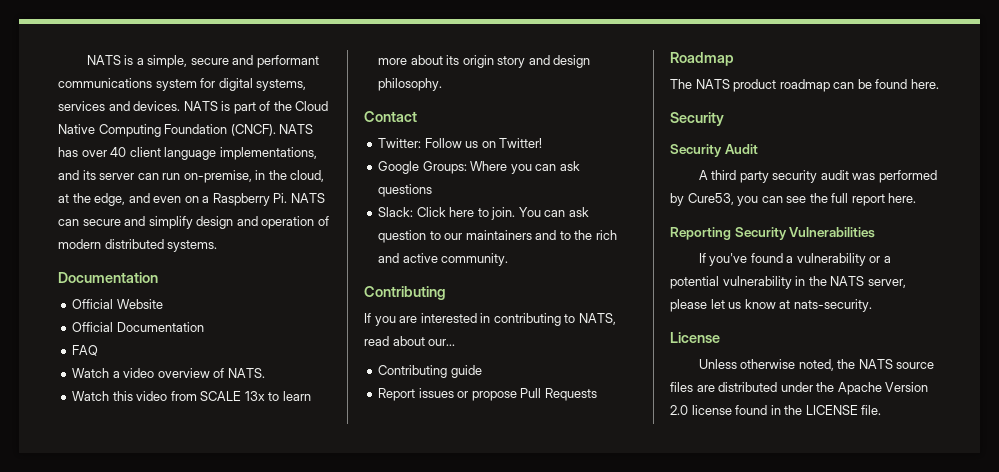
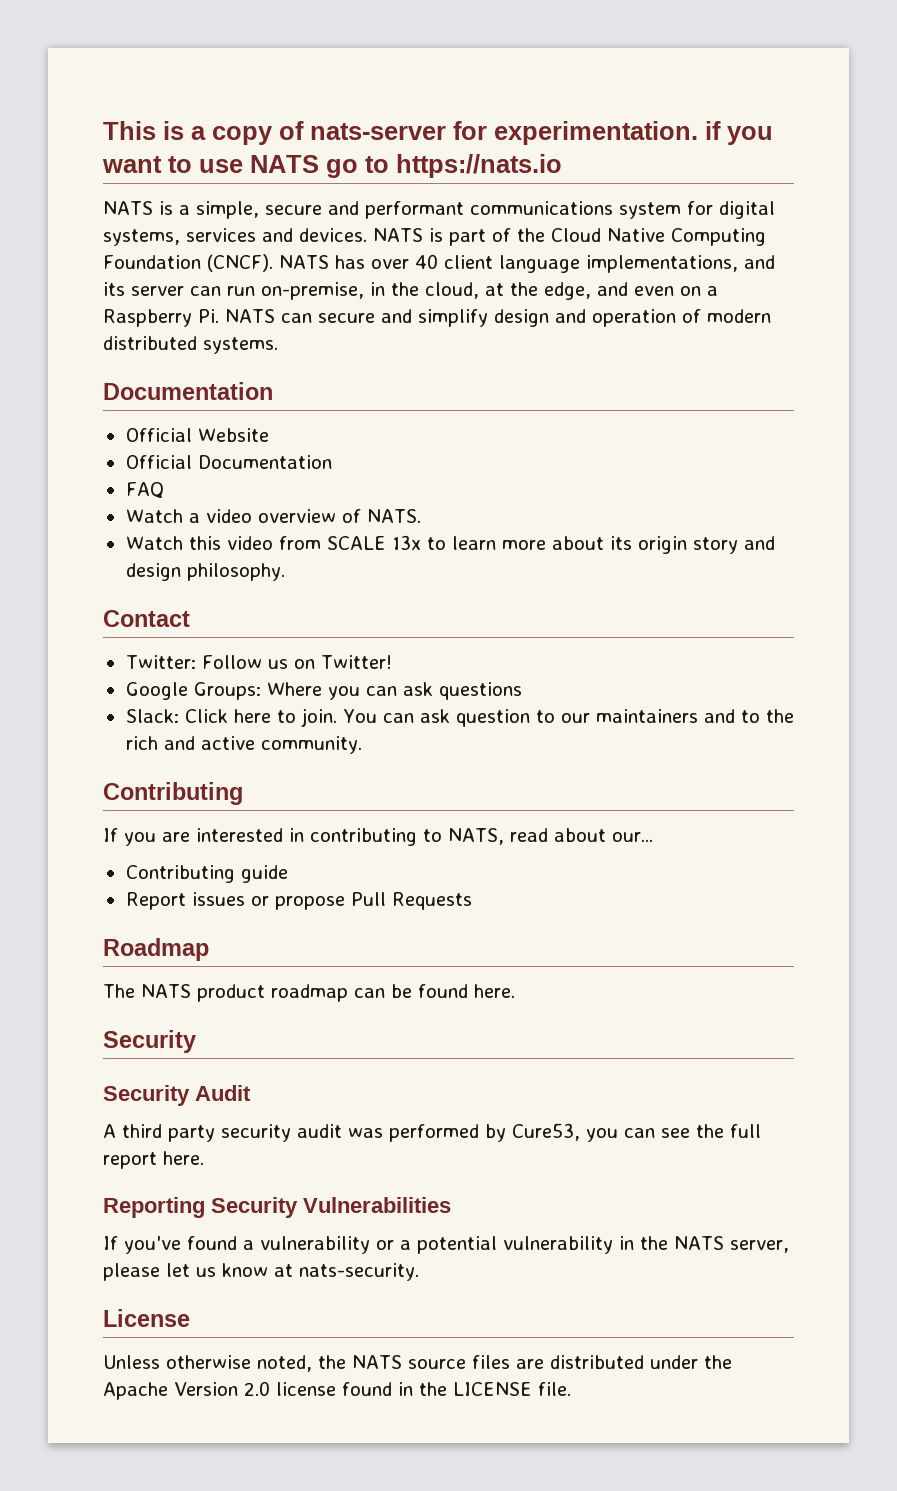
(86, 60) none -> [103,121,773,145] [102,154,562,178] This is a copy of nats-server for experimentation. if you want to use NATS go to https://nats.io //

